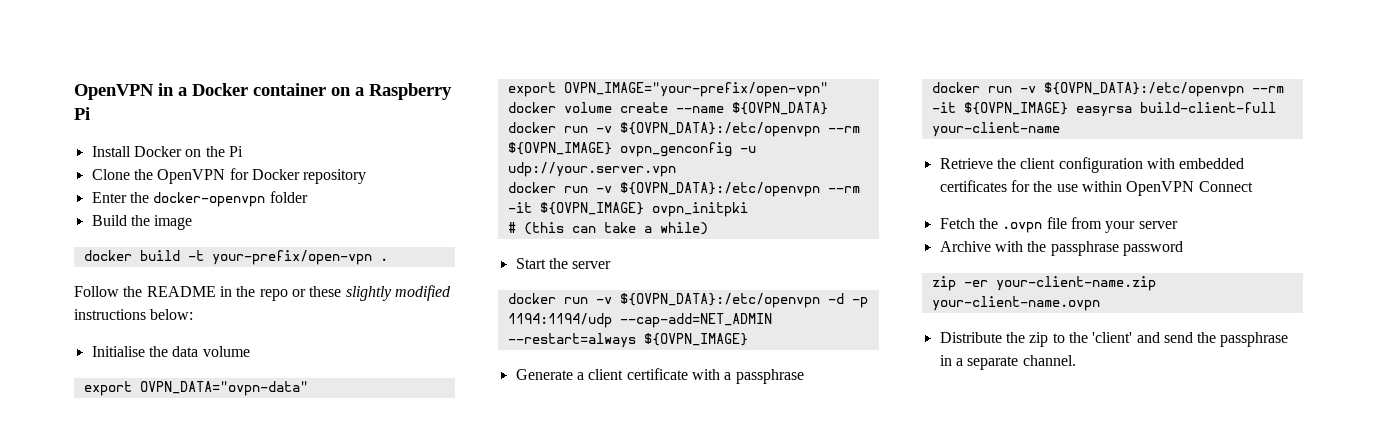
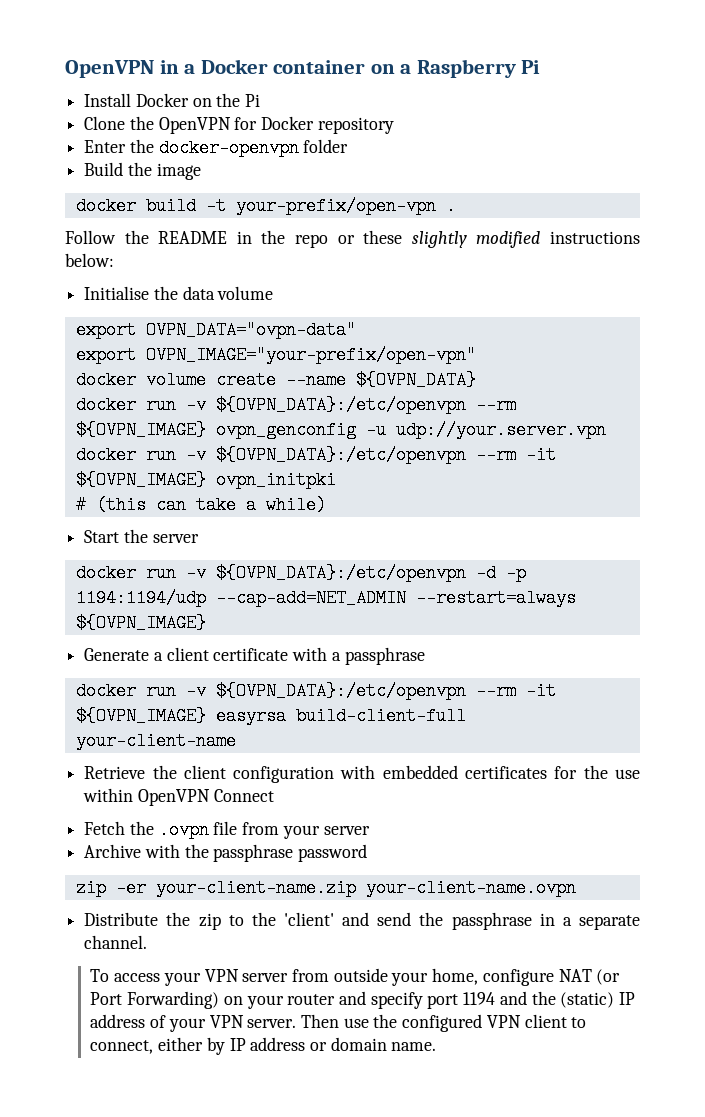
(1076, 360) none -> [90,968,621,986] [90,991,636,1009] [90,1014,587,1032] [90,1037,437,1055] // To access your VPN server from outside your home, configure NAT (or Port Forwarding) on your router and specify port 1194 and the (static) IP address of your VPN server. Then use the configured VPN client to connect, either by IP address or domain name.

